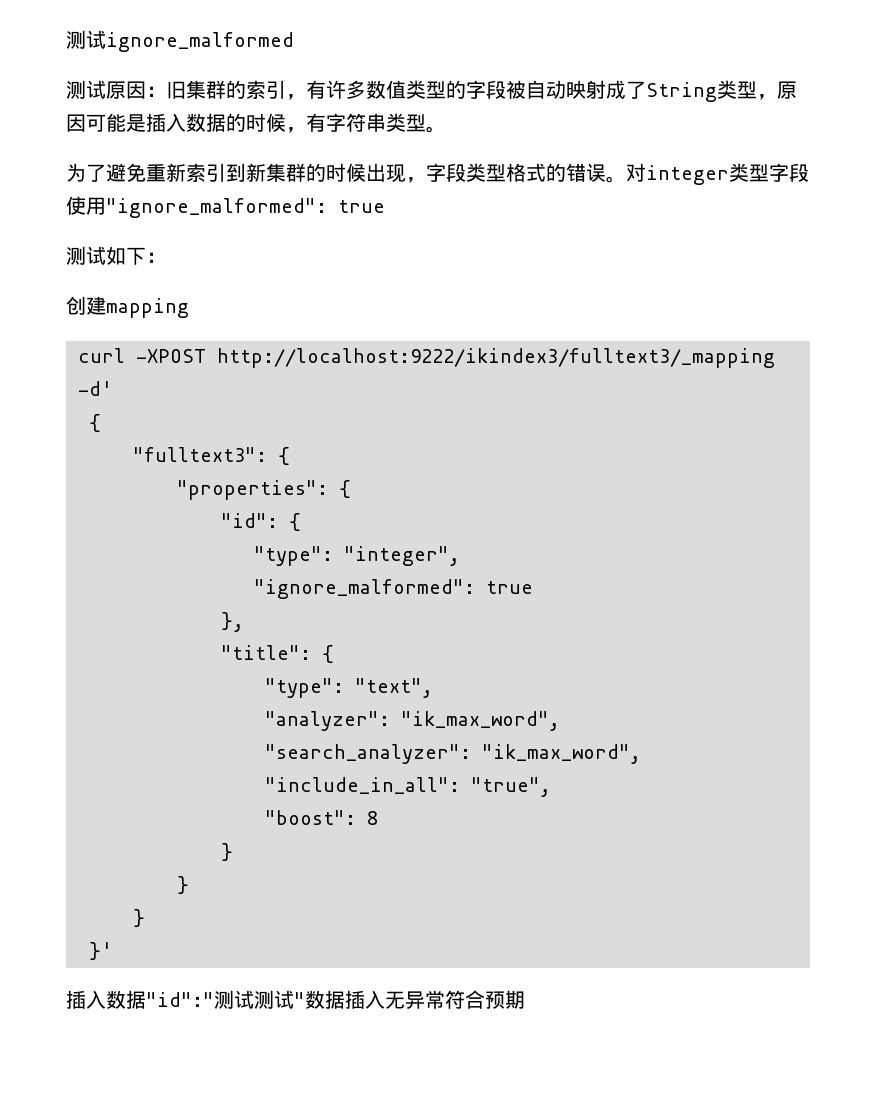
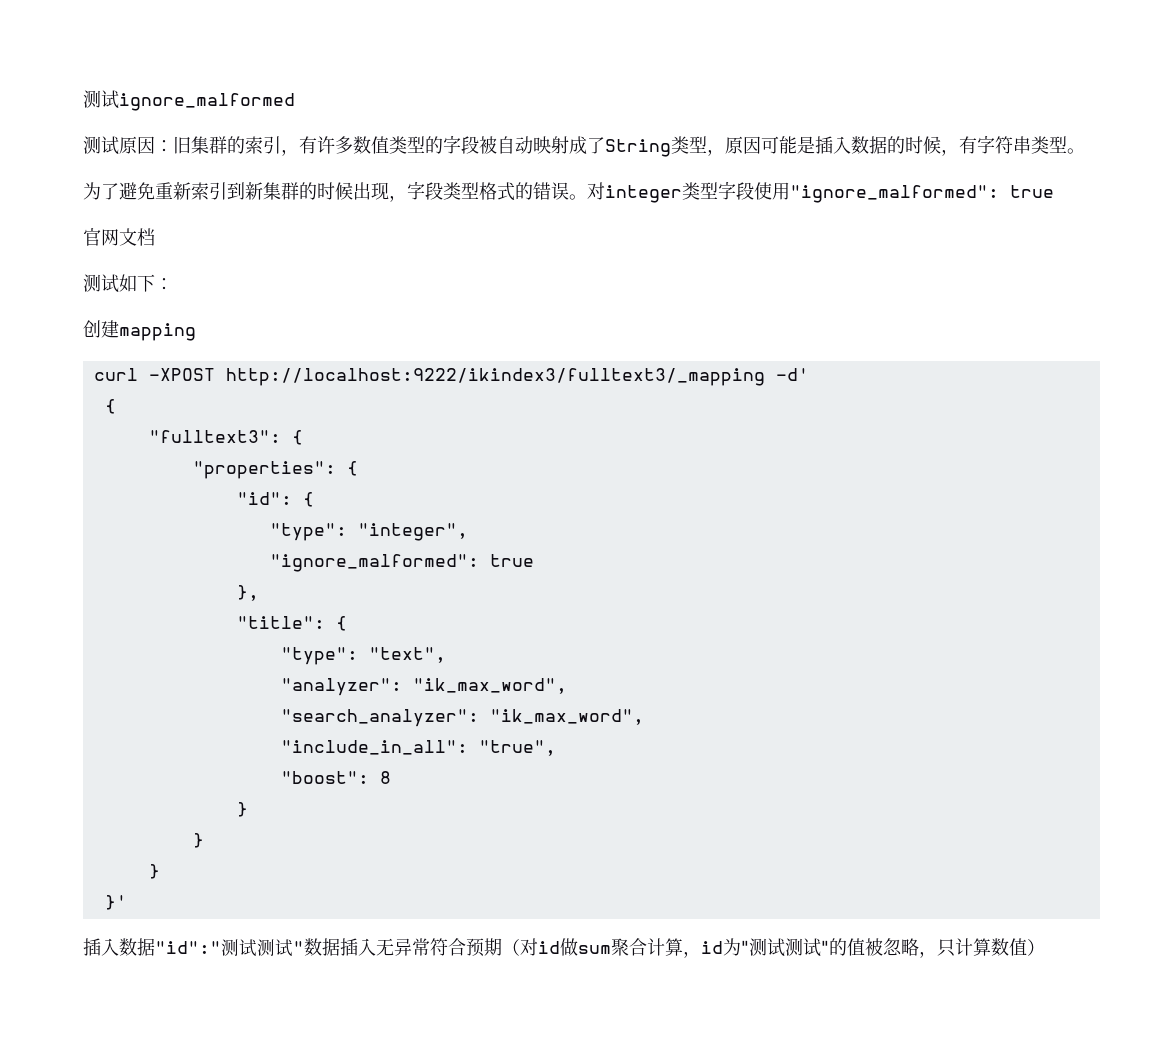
(385, 206) none -> [83,228,155,246] // 官网文档
(525, 999) none -> [502,938,1045,958] （对id做sum聚合计算，id为"测试测试"的值被忽略，只计算数值）

